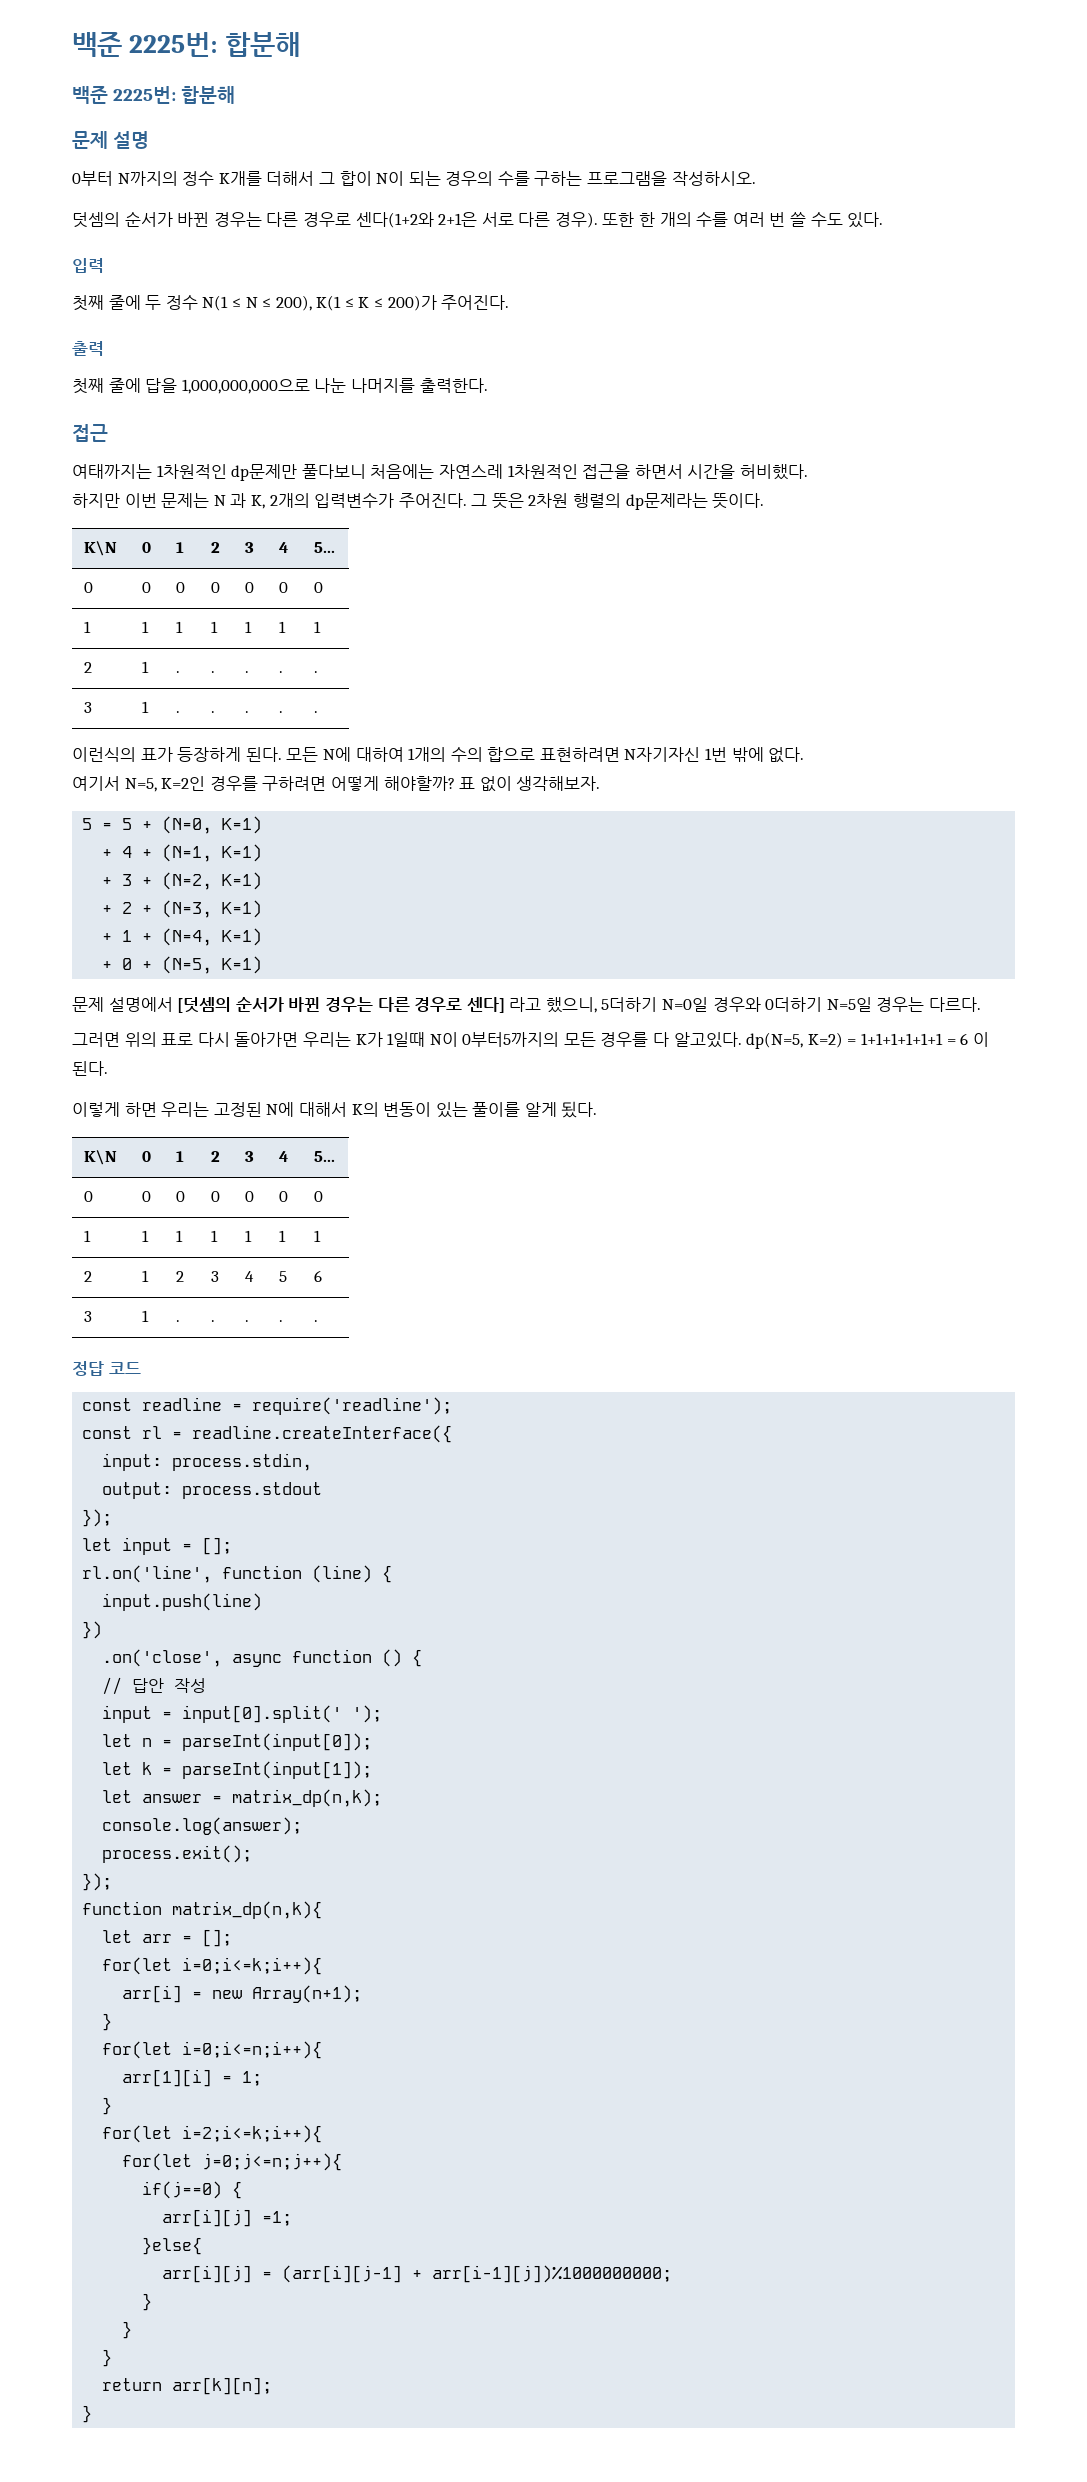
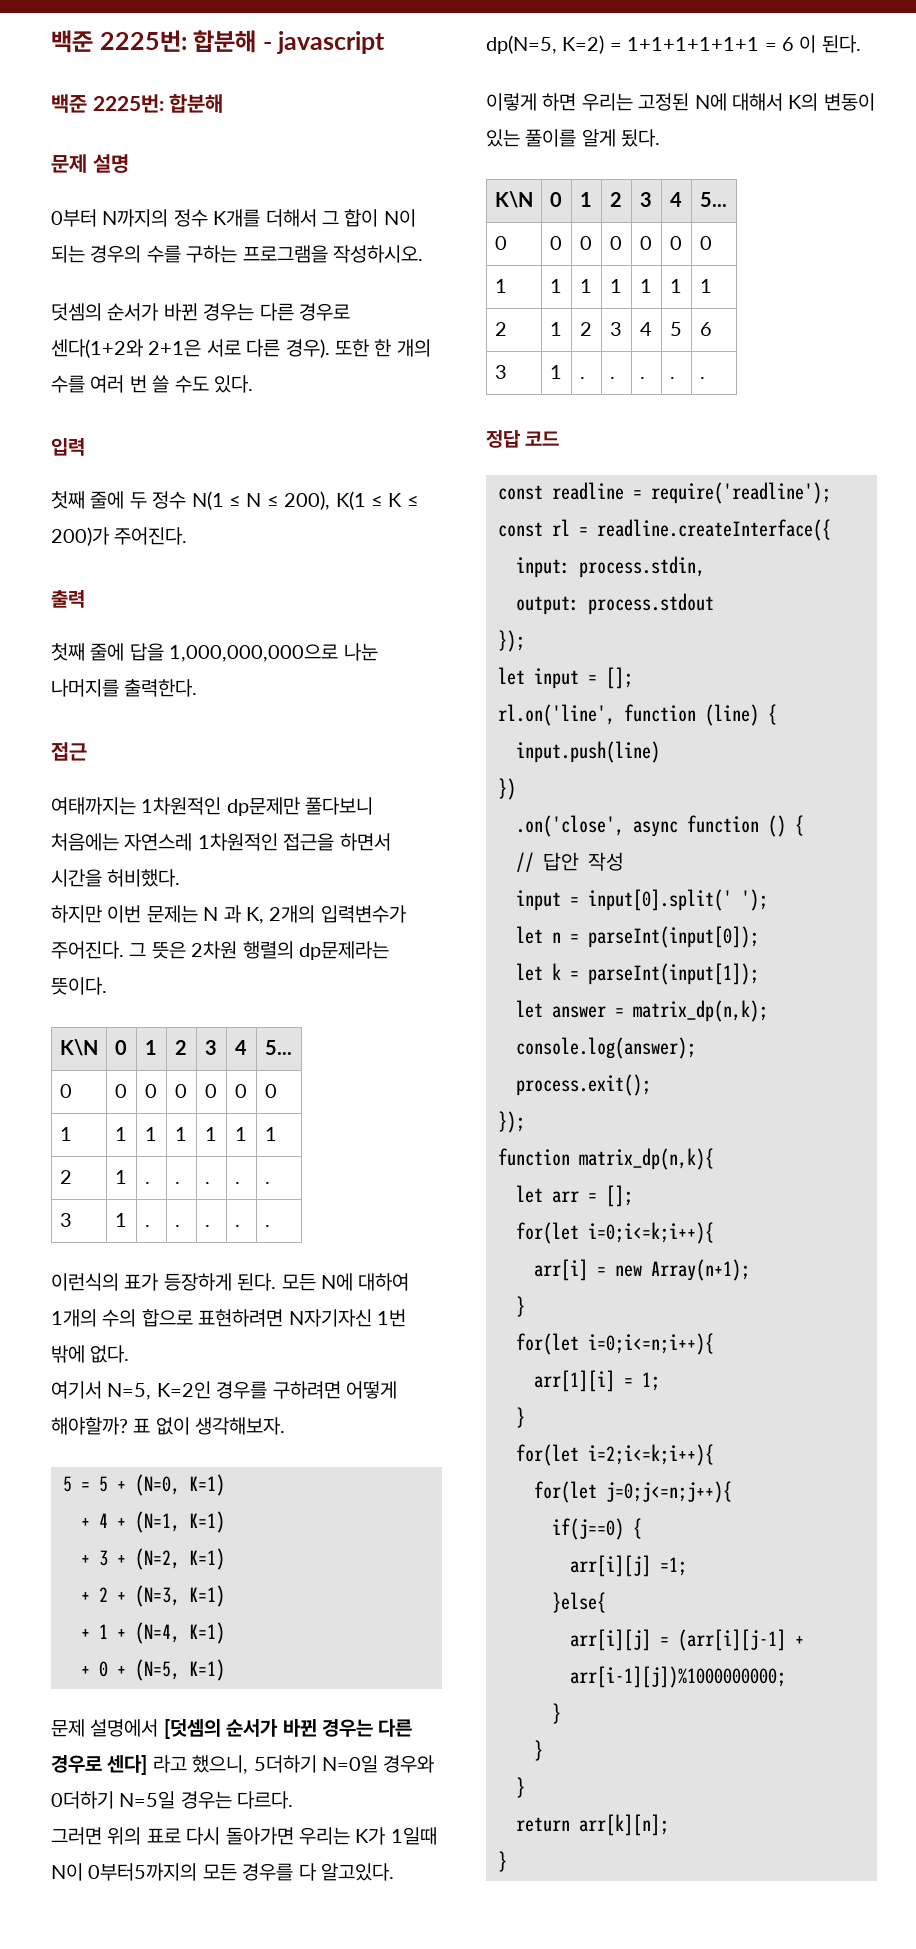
[72,32,301,57] 백준 2225번: 합분해 -> [51,30,386,54] 백준 2225번: 합분해 - javascript

